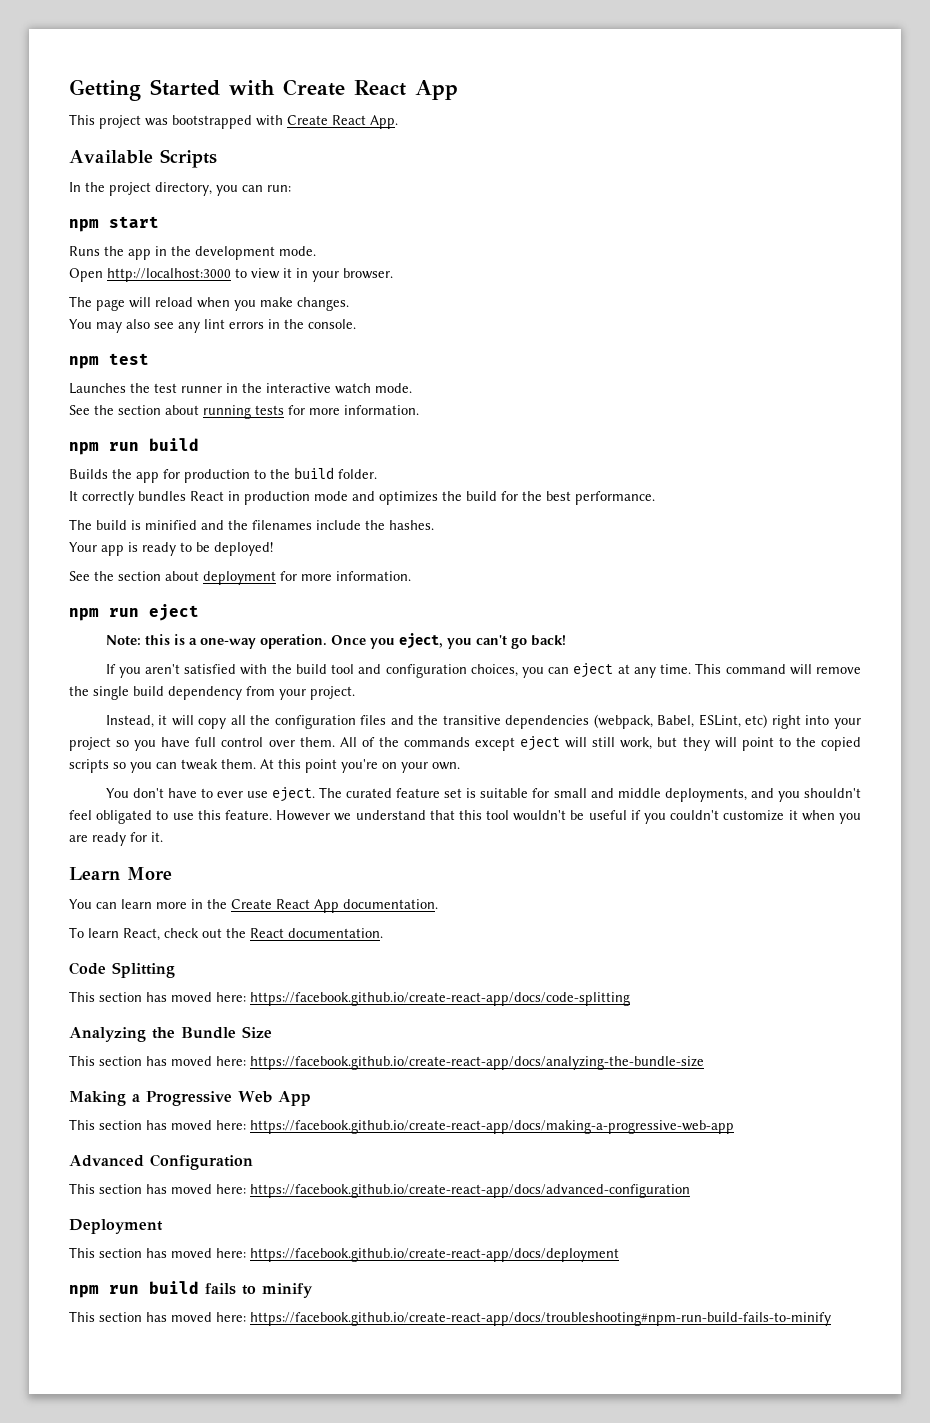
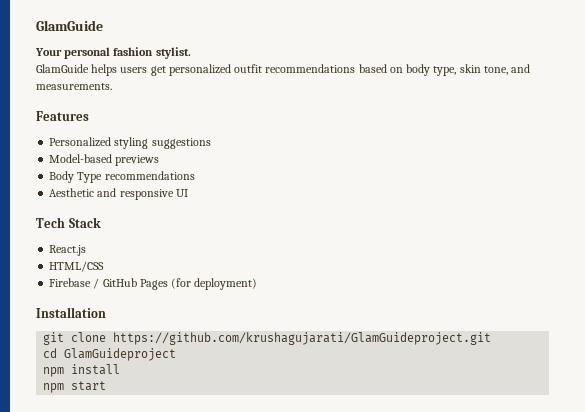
[69,79,458,101] [69,114,398,129] [69,149,217,168] [69,182,291,196] [69,216,159,232] [69,246,316,260] [69,268,393,282] [69,296,349,311] [69,319,356,333] [69,353,149,369] [69,383,412,394] [69,405,419,419] [69,438,199,455] [69,467,377,483] [69,491,655,505] [69,519,434,530] [69,542,273,556] [69,571,411,585] [69,604,199,621] [105,633,566,649] [105,663,862,678] [69,686,355,700] [105,714,861,729] [69,736,861,751] [69,759,460,773] [105,787,862,802] [69,810,861,824] [69,832,163,846] [69,867,172,880] [69,899,438,913] [69,927,383,941] [69,962,175,978] [69,991,630,1006] [69,1026,272,1042] [69,1055,704,1070] [69,1091,311,1106] [69,1119,734,1134] [69,1154,253,1170] [69,1183,690,1198] [69,1219,163,1234] [69,1247,619,1262] [69,1281,313,1298] [69,1311,831,1326] Getting Started with Create React App // This project was bootstrapped with Create React App. // Available Scripts // In the project directory, you can run: // npm start // Runs the app in the development mode. // Open http://localhost:3000 to view it in your browser. // The page will reload when you make changes. // You may also see any lint errors in the console. // npm test // Launches the test runner in the interactive watch mode. // See the section about running tests for more information. // npm run build // Builds the app for production to the build folder. // It correctly bundles React in production mode and optimizes the build for the best performance. // The build is minified and the filenames include the hashes. // Your app is ready to be deployed! // See the section about deployment for more information. // npm run eject // Note: this is a one-way operation. Once you eject, you can't go back! // If you aren't satisfied with the build tool and configuration choices, you can eject at any time. This command will remove the single build dependency from your project. // Instead, it will copy all the configuration files and the transitive dependencies (webpack, Babel, ESLint, etc) right into your project so you have full control over them. All of the commands except eject will still work, but they will point to the copied scripts so you can tweak them. At this point you're on your own. // You don't have to ever use eject. The curated feature set is suitable for small and middle deployments, and you shouldn't feel obligated to use this feature. However we understand that this tool wouldn't be useful if you couldn't customize it when you are ready for it. // Learn More // You can learn more in the Create React App documentation. // To learn React, check out the React documentation. // Code Splitting // This section has moved here: https://facebook.github.io/create-react-app/docs/code-splitting // Analyzing the Bundle Size // This section has moved here: https://facebook.github.io/create-react-app/docs/analyzing-the-bundle-size // Making a Progressive Web App // This section has moved here: https://facebook.github.io/create-react-app/docs/making-a-progressive-web-app // Advanced Configuration // This section has moved here: https://facebook.github.io/create-react-app/docs/advanced-configuration // Deployment // This section has moved here: https://facebook.github.io/create-react-app/docs/deployment // npm run build fails to minify // This section has moved here: https://facebook.github.io/create-react-app/docs/troubleshooting#npm-run-build-fails-to-minify -> [36,20,103,31] [35,47,191,59] [36,64,531,76] [36,83,112,90] [36,111,89,121] [49,137,211,149] [49,154,160,166] [49,171,195,183] [49,188,188,200] [36,217,101,228] [49,245,87,256] [49,261,105,272] [49,278,258,290] [36,307,106,318] [43,332,492,345] [43,348,177,361] [43,364,121,377] [43,381,107,393] GlamGuide // Your personal fashion stylist. // GlamGuide helps users get personalized outfit recommendations based on body type, skin tone, and measurements. // Features // Personalized styling suggestions // Model-based previews // Body Type recommendations // Aesthetic and responsive UI // Tech Stack // React.js // HTML/CSS // Firebase / GitHub Pages (for deployment) // Installation // git clone https://github.com/krushagujarati/GlamGuideproject.git // cd GlamGuideproject // npm install // npm start

